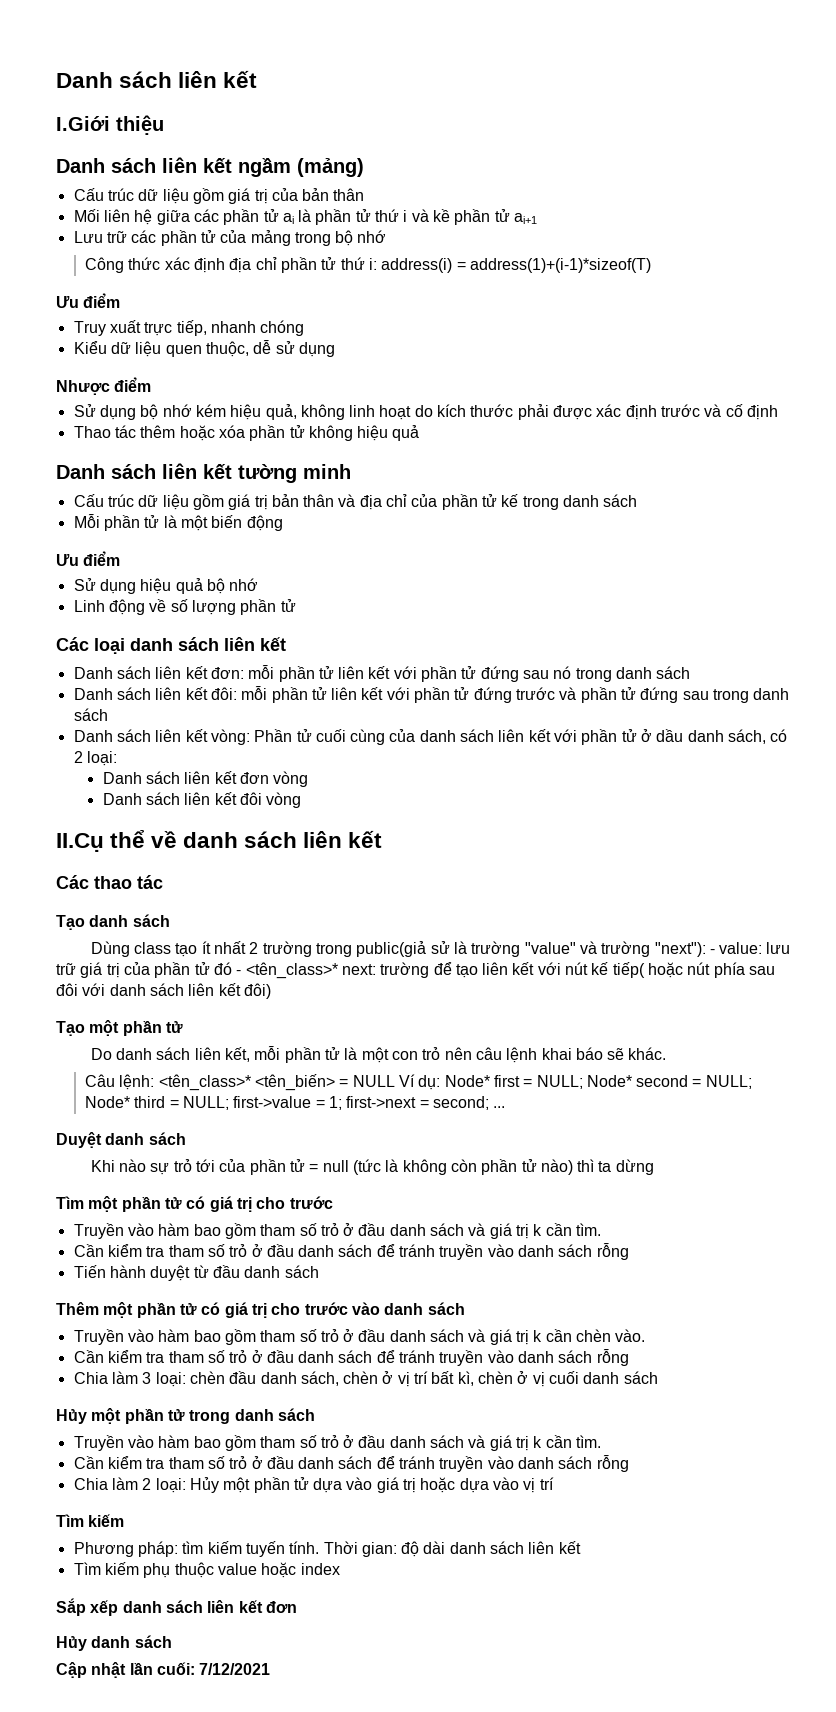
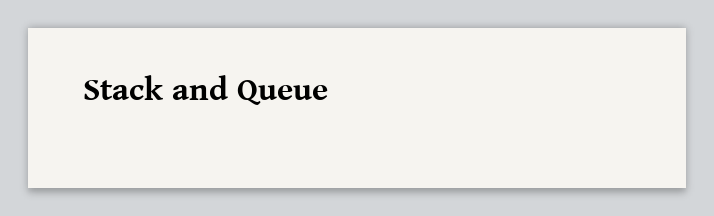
[56,70,258,88] [56,115,164,135] [56,157,364,177] [73,188,365,204] [73,209,538,225] [73,230,387,246] [84,257,651,273] [56,293,121,308] [73,320,305,336] [73,340,335,357] [56,377,152,395] [73,404,779,420] [73,425,420,441] [56,463,351,483] [73,494,638,510] [73,514,283,531] [56,551,121,566] [73,578,259,594] [73,599,296,615] [56,637,286,654] [73,665,691,682] [73,686,790,703] [73,708,108,721] [73,729,788,745] [73,751,117,766] [102,771,309,787] [102,792,302,808] [56,830,383,852] [56,875,163,889] [56,914,170,930] [90,941,791,957] [56,962,776,979] [56,983,271,999] [56,1020,183,1036] [90,1046,667,1063] [84,1074,752,1091] [84,1096,506,1110] [56,1132,186,1148] [90,1159,654,1175] [56,1196,333,1212] [73,1223,602,1239] [73,1243,629,1260] [73,1265,319,1281] [56,1302,465,1318] [73,1329,646,1345] [73,1349,629,1366] [73,1371,658,1387] [56,1408,315,1424] [73,1435,602,1451] [73,1455,629,1472] [73,1477,554,1493] [56,1514,125,1527] [73,1541,581,1557] [73,1562,340,1578] [56,1598,297,1616] [56,1635,172,1651] [56,1662,271,1678] Danh sách liên kết // I.Giới thiệu // Danh sách liên kết ngầm (mảng) // Cấu trúc dữ liệu gồm giá trị của bản thân // Mối liên hệ giữa các phần tử ai là phần tử thứ i và kề phần tử ai+1 // Lưu trữ các phần tử của mảng trong bộ nhớ // Công thức xác định địa chỉ phần tử thứ i: address(i) = address(1)+(i-1)*sizeof(T) // Ưu điểm // Truy xuất trực tiếp, nhanh chóng // Kiểu dữ liệu quen thuộc, dễ sử dụng // Nhược điểm // Sử dụng bộ nhớ kém hiệu quả, không linh hoạt do kích thước phải được xác định trước và cố định // Thao tác thêm hoặc xóa phần tử không hiệu quả // Danh sách liên kết tường minh // Cấu trúc dữ liệu gồm giá trị bản thân và địa chỉ của phần tử kế trong danh sách // Mỗi phần tử là một biến động // Ưu điểm // Sử dụng hiệu quả bộ nhớ // Linh động về số lượng phần tử // Các loại danh sách liên kết // Danh sách liên kết đơn: mỗi phần tử liên kết với phần tử đứng sau nó trong danh sách // Danh sách liên kết đôi: mỗi phần tử liên kết với phần tử đứng trước và phần tử đứng sau trong danh sách // Danh sách liên kết vòng: Phần tử cuối cùng của danh sách liên kết với phần tử ở dầu danh sách, có 2 loại: // Danh sách liên kết đơn vòng // Danh sách liên kết đôi vòng // II.Cụ thể về danh sách liên kết // Các thao tác // Tạo danh sách // Dùng class tạo ít nhất 2 trường trong public(giả sử là trường "value" và trường "next"): - value: lưu trữ giá trị của phần tử đó - <tên_class>* next: trường để tạo liên kết với nút kế tiếp( hoặc nút phía sau đôi với danh sách liên kết đôi) // Tạo một phần tử // Do danh sách liên kết, mỗi phần tử là một con trỏ nên câu lệnh khai báo sẽ khác. // Câu lệnh: <tên_class>* <tên_biến> = NULL Ví dụ: Node* first = NULL; Node* second = NULL; Node* third = NULL; first->value = 1; first->next = second; ... // Duyệt danh sách // Khi nào sự trỏ tới của phần tử = null (tức là không còn phần tử nào) thì ta dừng // Tìm một phần tử có giá trị cho trước // Truyền vào hàm bao gồm tham số trỏ ở đầu danh sách và giá trị k cần tìm. // Cần kiểm tra tham số trỏ ở đầu danh sách để tránh truyền vào danh sách rỗng // Tiến hành duyệt từ đầu danh sách // Thêm một phần tử có giá trị cho trước vào danh sách // Truyền vào hàm bao gồm tham số trỏ ở đầu danh sách và giá trị k cần chèn vào. // Cần kiểm tra tham số trỏ ở đầu danh sách để tránh truyền vào danh sách rỗng // Chia làm 3 loại: chèn đầu danh sách, chèn ở vị trí bất kì, chèn ở vị cuối danh sách // Hủy một phần tử trong danh sách // Truyền vào hàm bao gồm tham số trỏ ở đầu danh sách và giá trị k cần tìm. // Cần kiểm tra tham số trỏ ở đầu danh sách để tránh truyền vào danh sách rỗng // Chia làm 2 loại: Hủy một phần tử dựa vào giá trị hoặc dựa vào vị trí // Tìm kiếm // Phương pháp: tìm kiếm tuyến tính. Thời gian: độ dài danh sách liên kết // Tìm kiếm phụ thuộc value hoặc index // Sắp xếp danh sách liên kết đơn // Hủy danh sách // Cập nhật lần cuối: 7/12/2021 -> [83,75,328,105] Stack and Queue

